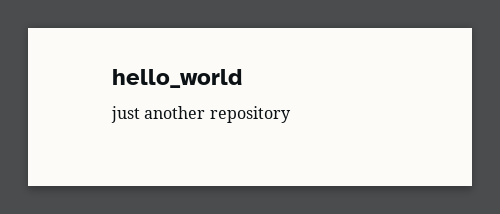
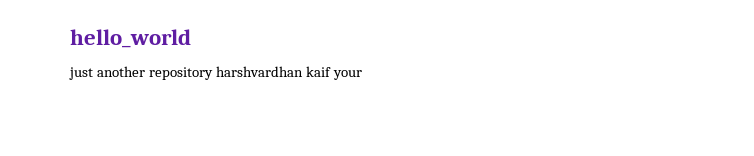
(291, 114) none -> [215,66,362,80] harshvardhan kaif your

